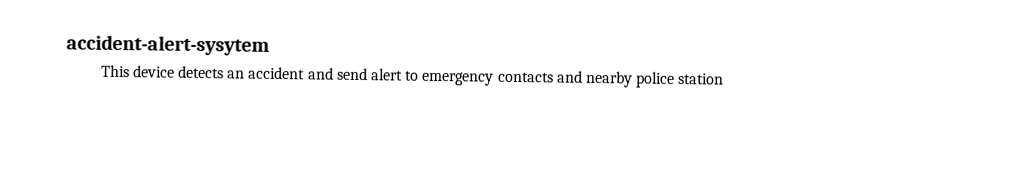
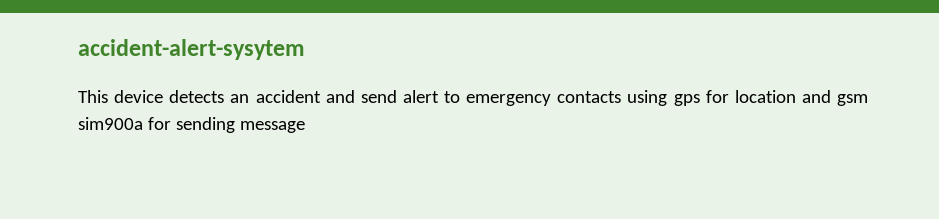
[556,70,725,88] and nearby police station -> [627,90,868,106] [78,117,305,133] using gps for location and gsm sim900a for sending message

